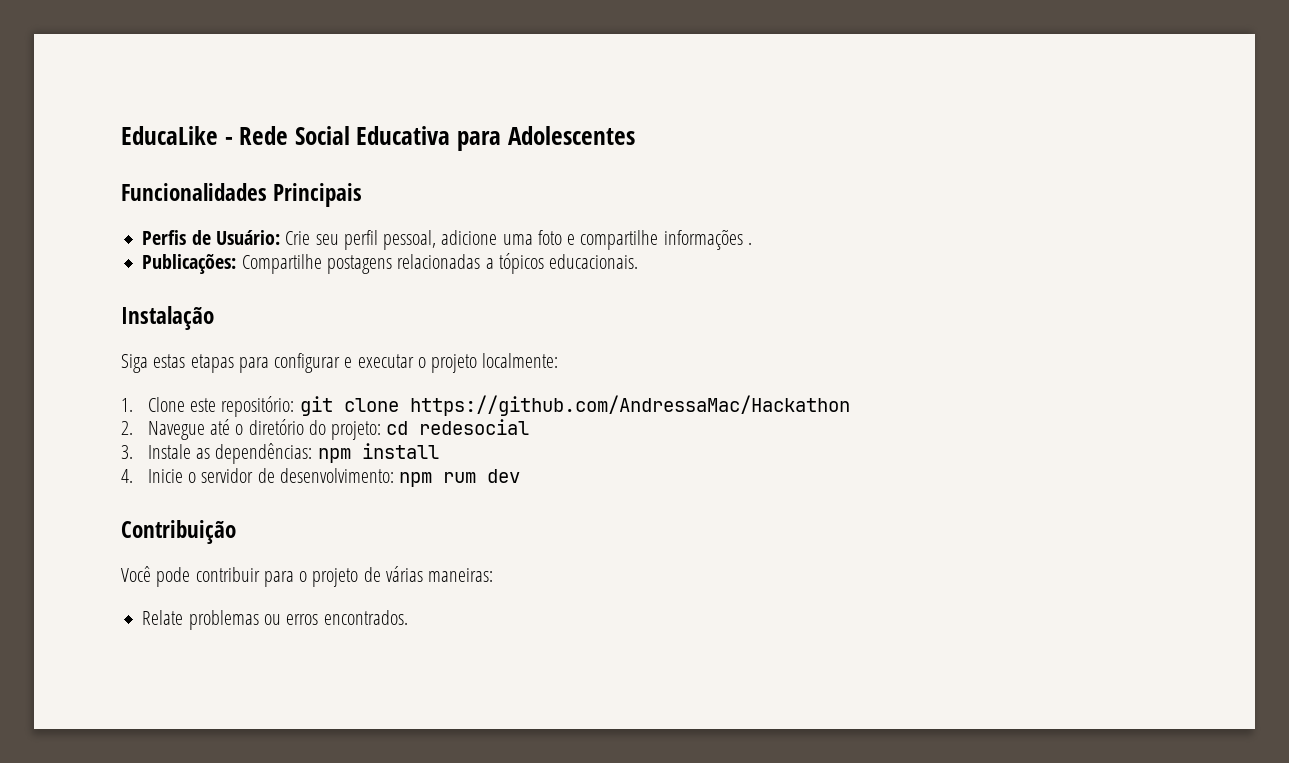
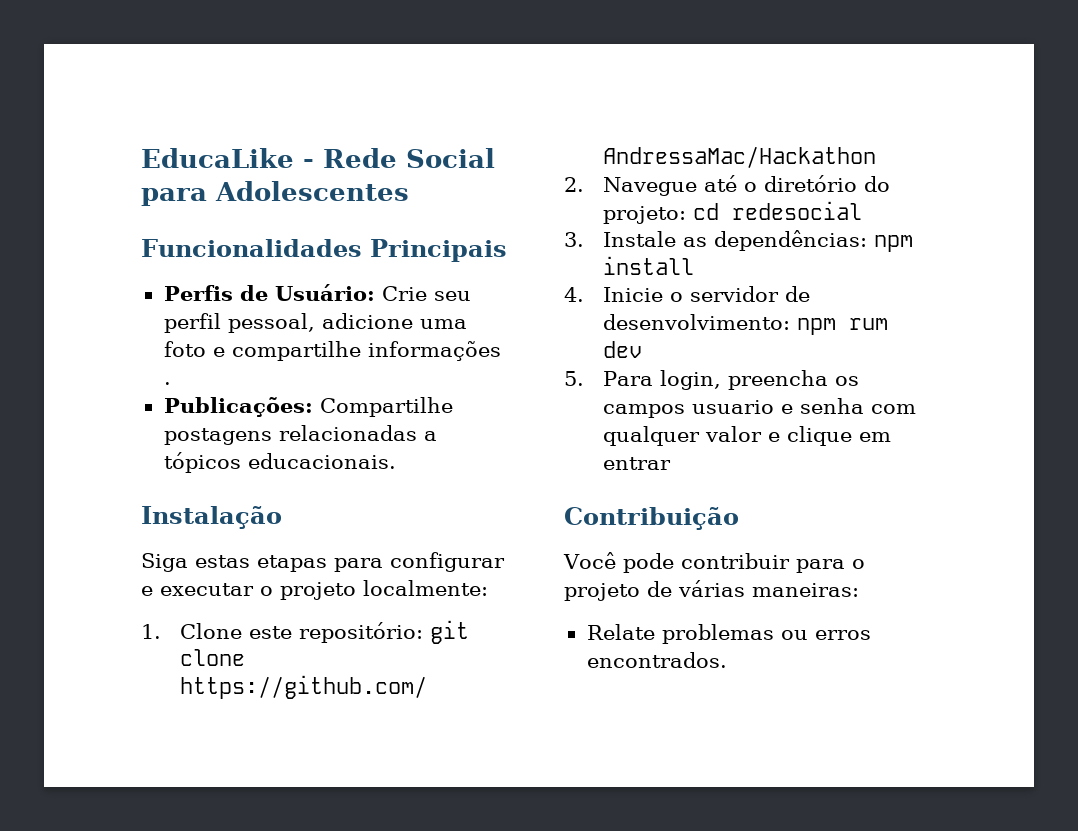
[356,126,451,145] Educativa -> (495, 158) none
(521, 476) none -> [564,370,859,390] [602,398,916,418] [602,426,891,446] [602,457,671,470] // 5. Para login, preencha os campos usuario e senha com qualquer valor e clique em entrar

